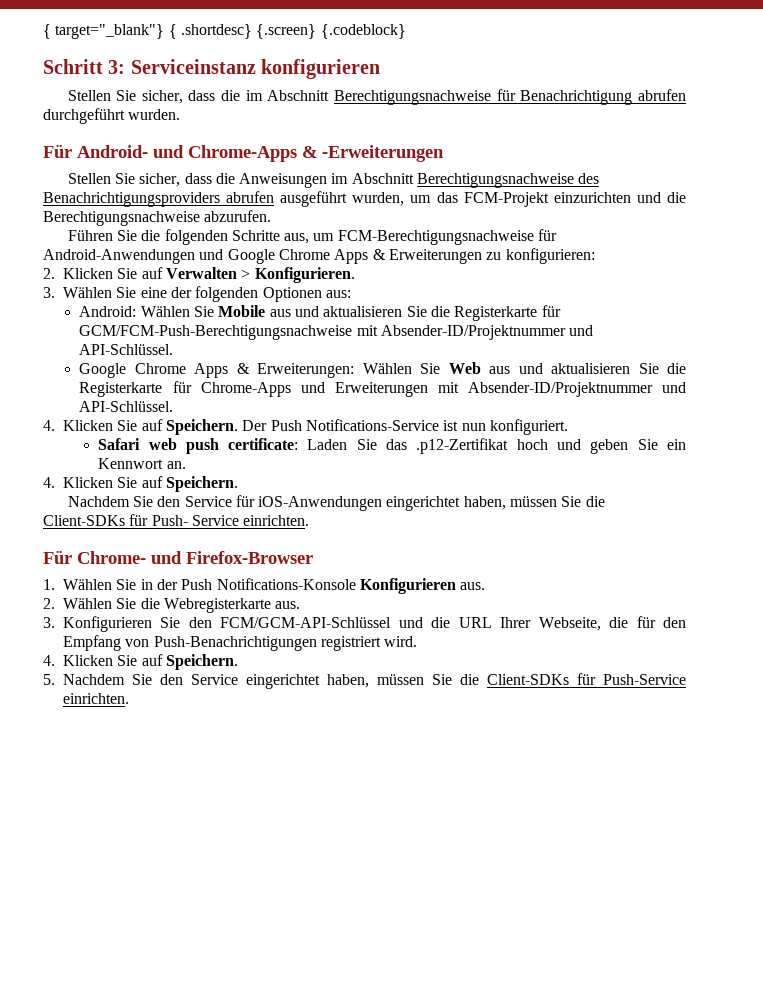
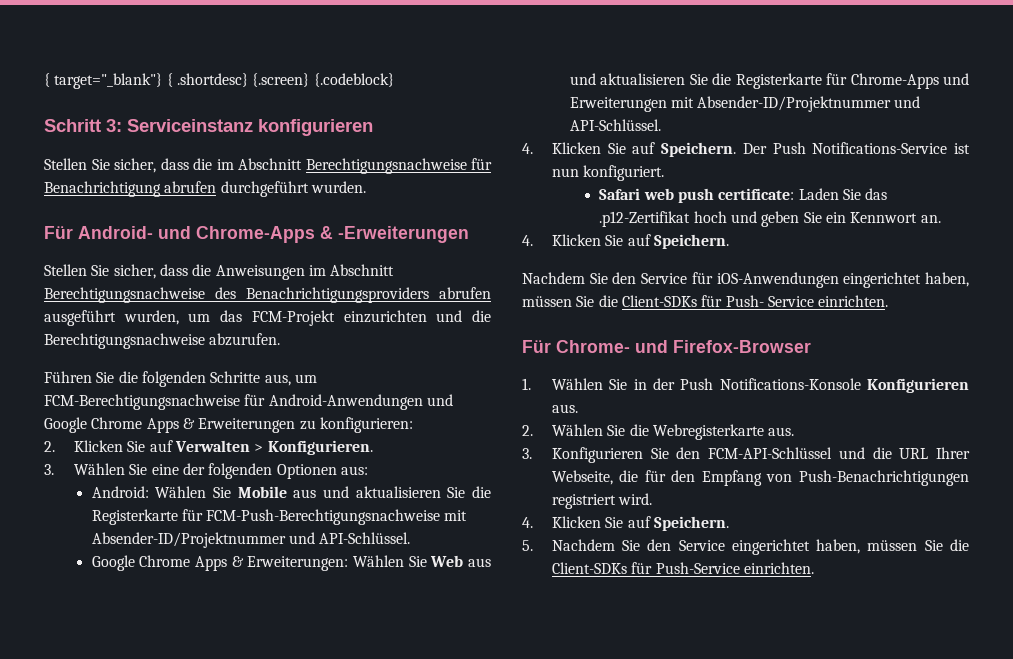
[79,325,353,340] GCM/FCM-Push-Berechtigungsnachweise -> [206,509,441,525] FCM-Push-Berechtigungsnachweise
[220,617,392,628] FCM/GCM-API-Schlüssel -> [708,447,833,459] FCM-API-Schlüssel

